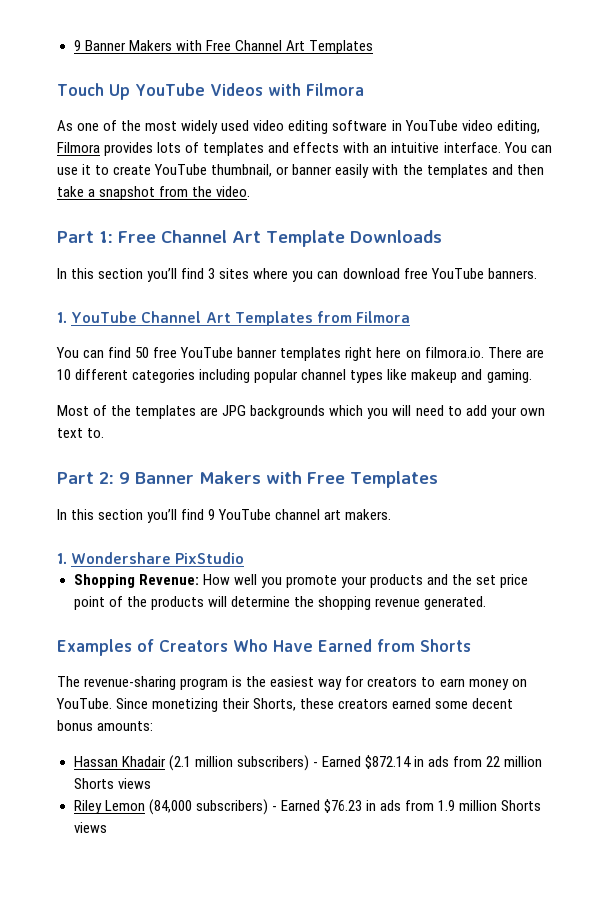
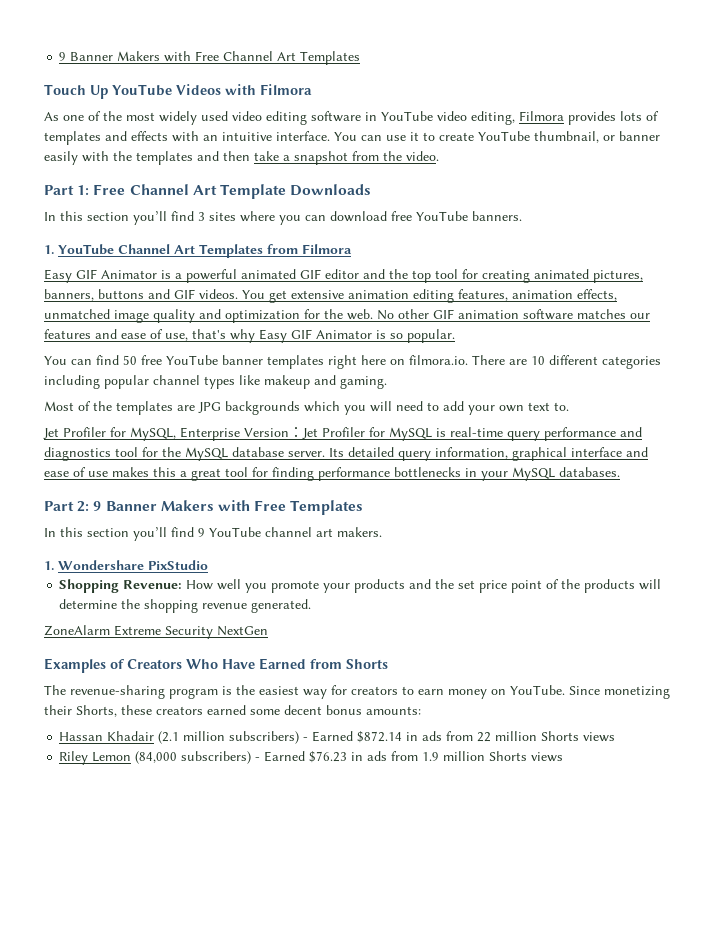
(411, 317) none -> [44,269,643,283] [44,289,617,303] [44,309,650,323] [44,329,455,343] // Easy GIF Animator is a powerful animated GIF editor and the top tool for creating animated pictures, banners, buttons and GIF videos. You get extensive animation editing features, animation effects, unmatched image quality and optimization for the web. No other GIF animation software matches our features and ease of use, that's why Easy GIF Animator is so popular.
(105, 433) none -> [43,427,642,441] [44,447,648,461] [44,467,620,481] // Jet Profiler for MySQL, Enterprise Version：Jet Profiler for MySQL is real-time query performance and diagnostics tool for the MySQL database server. Its detailed query information, graphical interface and ease of use makes this a great tool for finding performance bottlenecks in your MySQL databases.
(486, 603) none -> [44,625,268,639] // ZoneAlarm Extreme Security NextGen

